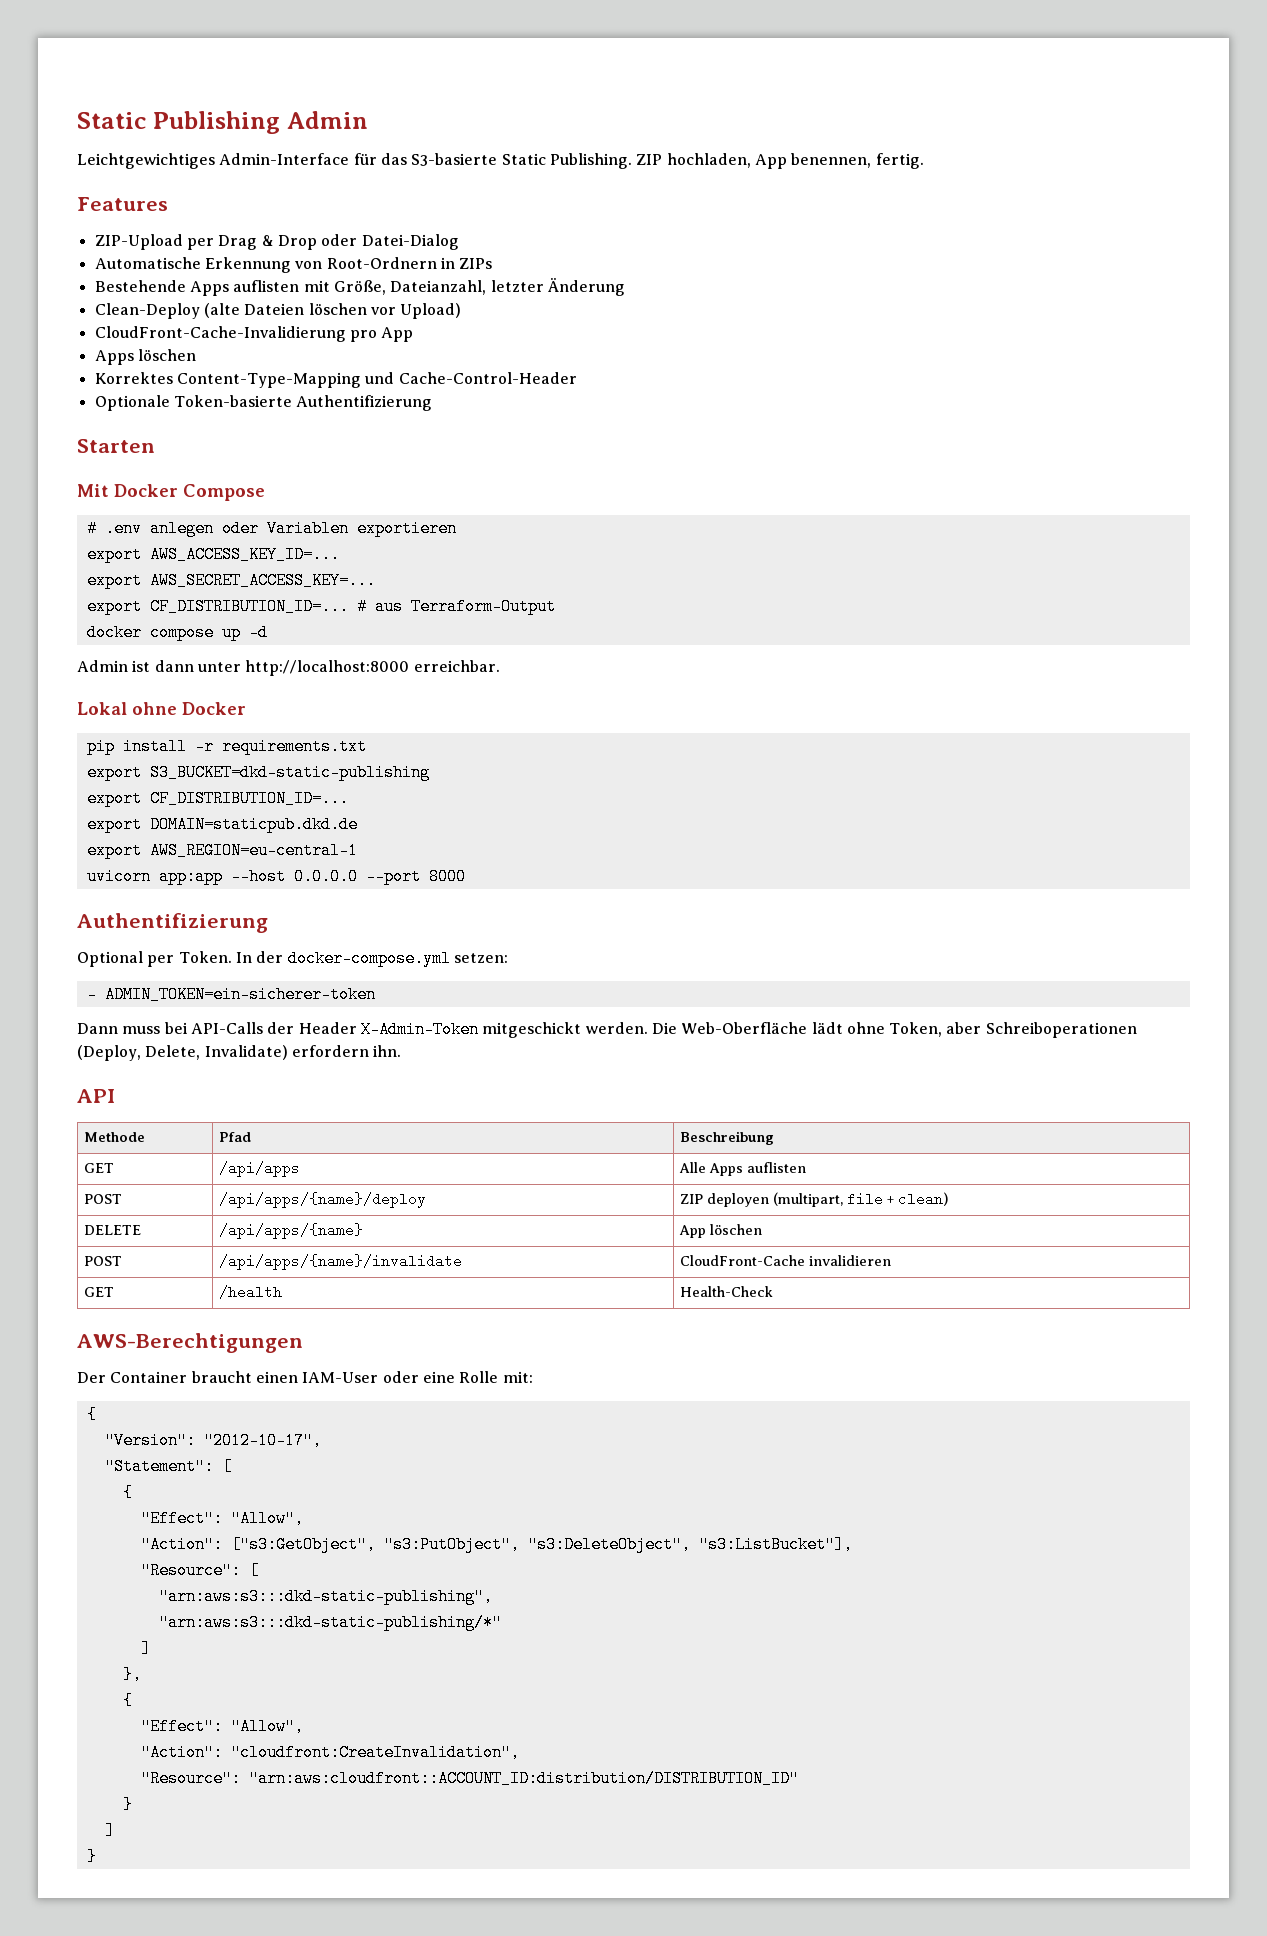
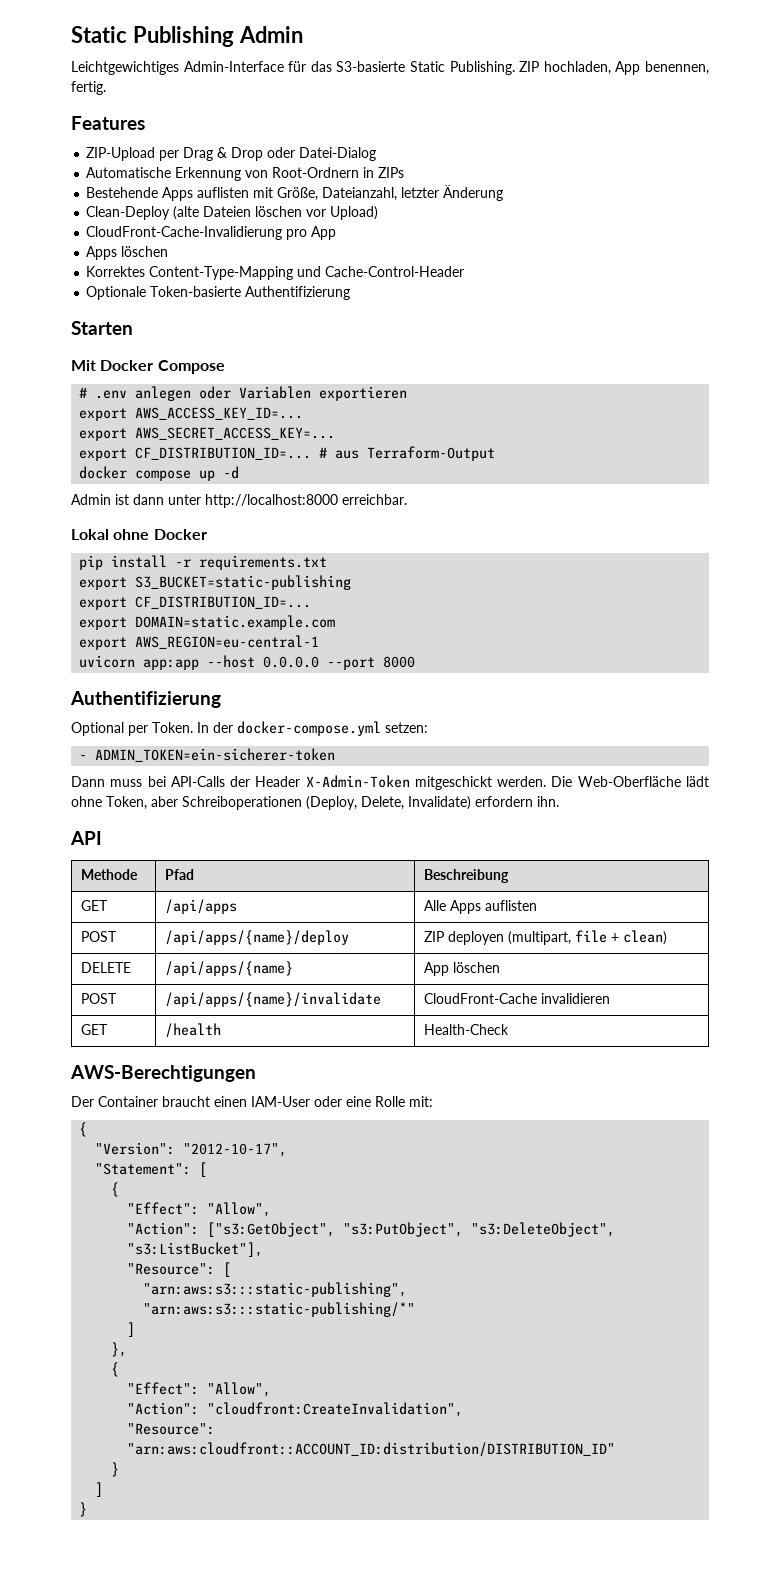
[149,764,430,781] S3_BUCKET=dkd-static-publishing -> [135,575,352,590] S3_BUCKET=static-publishing
[149,816,358,833] DOMAIN=staticpub.dkd.de -> [135,615,336,630] DOMAIN=static.example.com
[158,1588,493,1605] [158,1614,502,1631] "arn:aws:s3:::dkd-static-publishing", // "arn:aws:s3:::dkd-static-publishing/*" -> [143,1282,408,1297] [143,1302,416,1317] "arn:aws:s3:::static-publishing", // "arn:aws:s3:::static-publishing/*"

